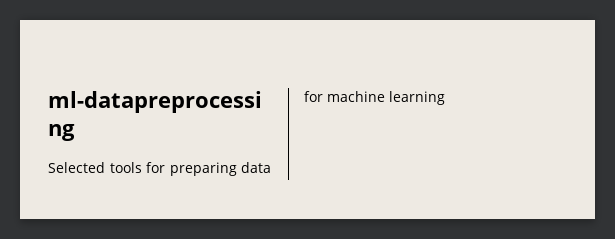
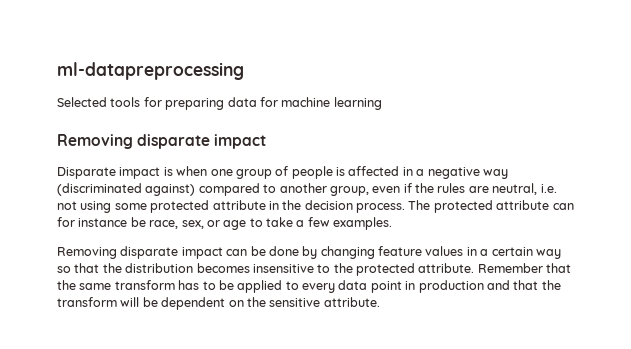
(445, 98) none -> [57,134,267,149] [57,166,508,179] [57,183,557,196] [57,200,574,213] [57,217,393,230] [57,246,561,259] [57,263,572,276] [57,280,561,293] [57,297,380,310] // Removing disparate impact // Disparate impact is when one group of people is affected in a negative way (discriminated against) compared to another group, even if the rules are neutral, i.e. not using some protected attribute in the decision process. The protected attribute can for instance be race, sex, or age to take a few examples. // Removing disparate impact can be done by changing feature values in a certain way so that the distribution becomes insensitive to the protected attribute. Remember that the same transform has to be applied to every data point in production and that the transform will be dependent on the sensitive attribute.

